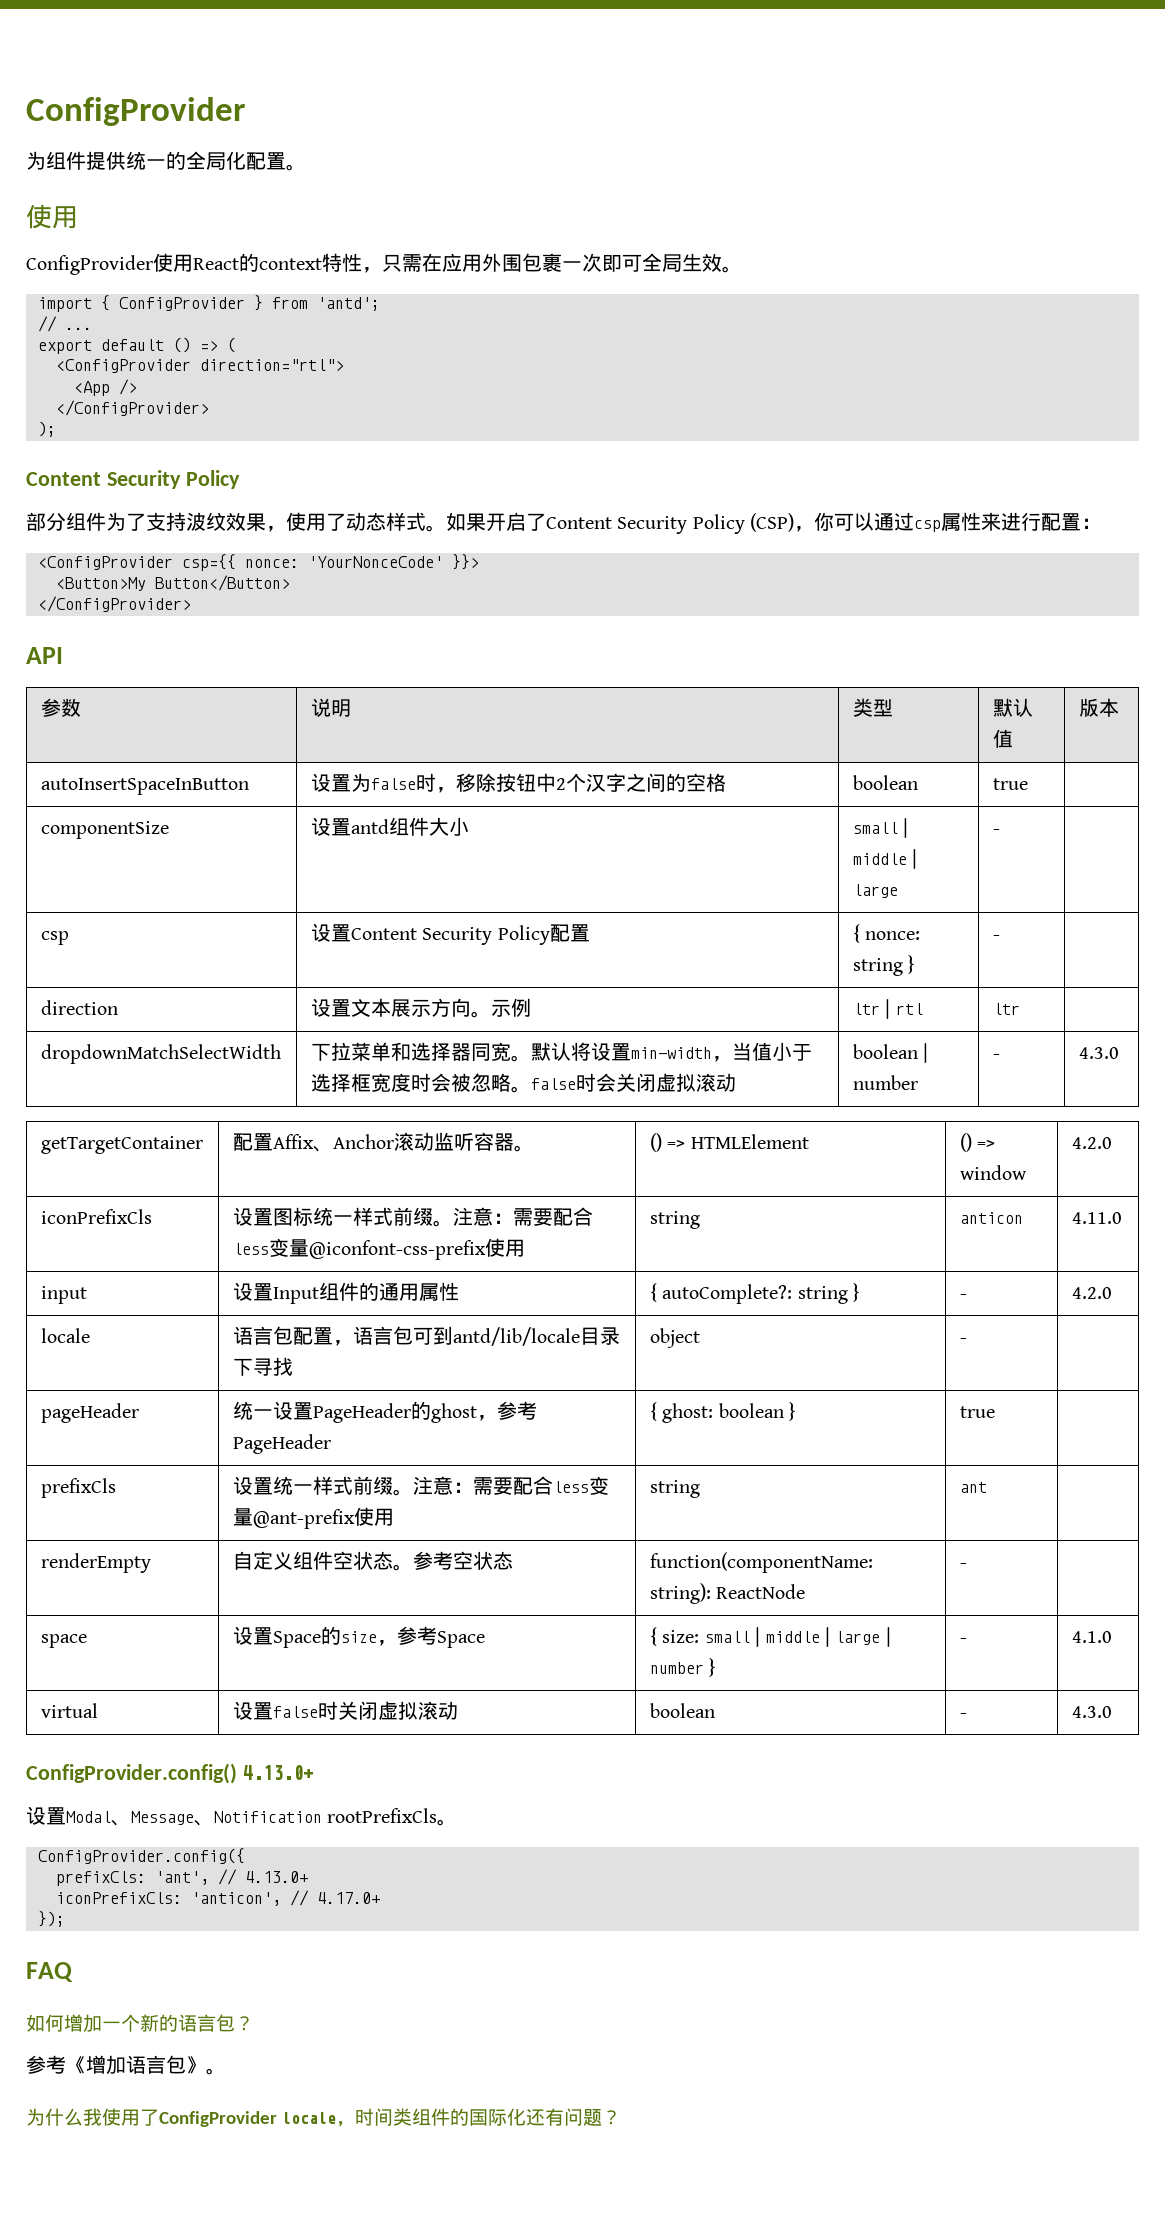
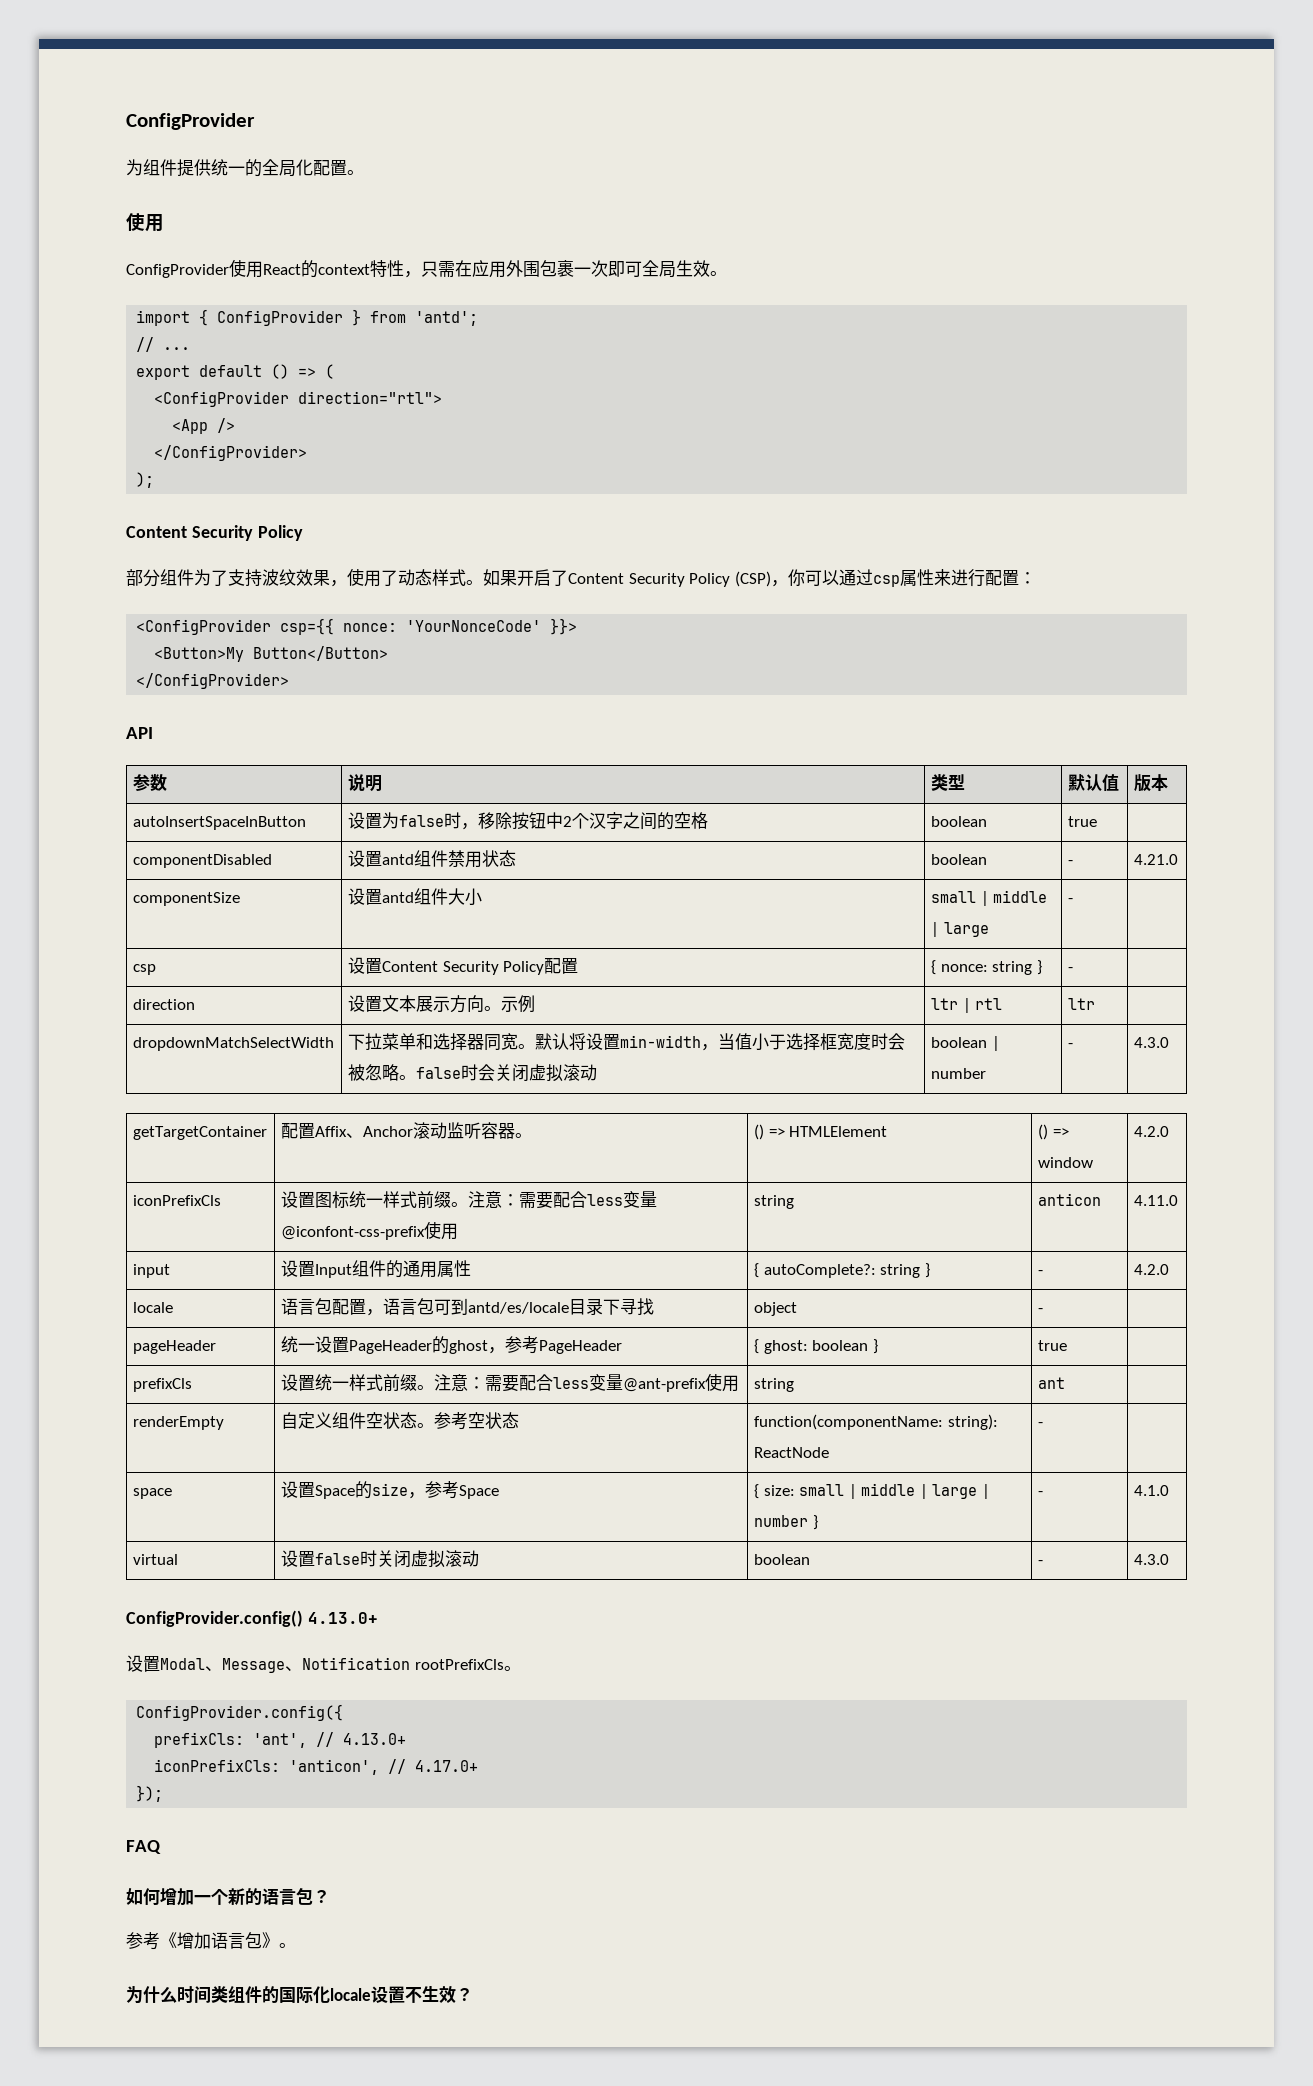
(1028, 784) none -> [132,854,272,868] [347,850,516,868] [930,854,987,865] [1067,860,1073,865] [1133,854,1178,865] // componentDisabled | 设置antd组件禁用状态 | boolean | - | 4.21.0
[452,1327,580,1346] antd/lib/locale -> [467,1302,569,1314] antd/es/locale
[83,2108,356,2127] 我使用了ConfigProvider locale， -> (177, 1995) none
[526,2108,603,2126] 还有问题 -> [330,1986,456,2004] locale设置不生效

